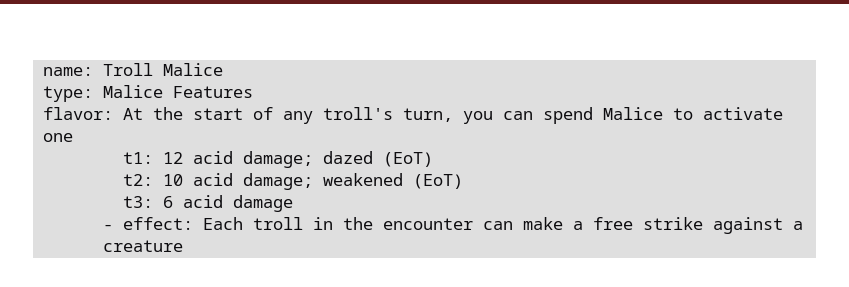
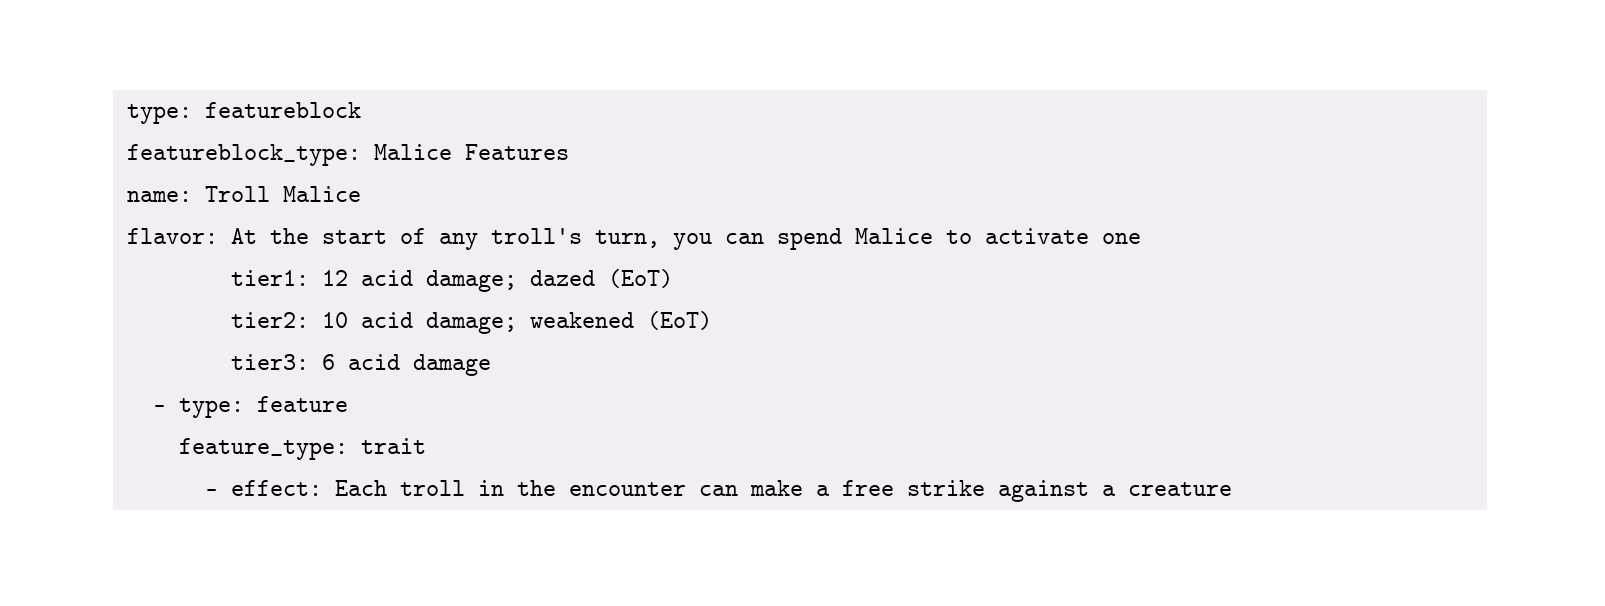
(43, 71) none -> [126,102,361,124] [126,144,569,166] type: featureblock // featureblock_type: Malice Features //
[43,85,254,102] // type: Malice Features -> (361, 194) none
[123,152,154,164] t1: -> [230,270,309,286] tier1:
[123,174,154,186] t2: -> [230,312,309,328] tier2:
[123,196,154,208] t3: -> [230,354,309,370] tier3:
(294, 203) none -> [152,396,348,418] [178,438,426,460] // - type: feature // feature_type: trait

